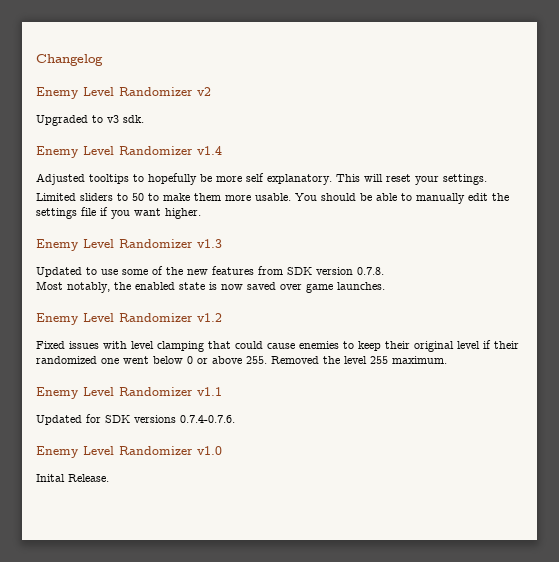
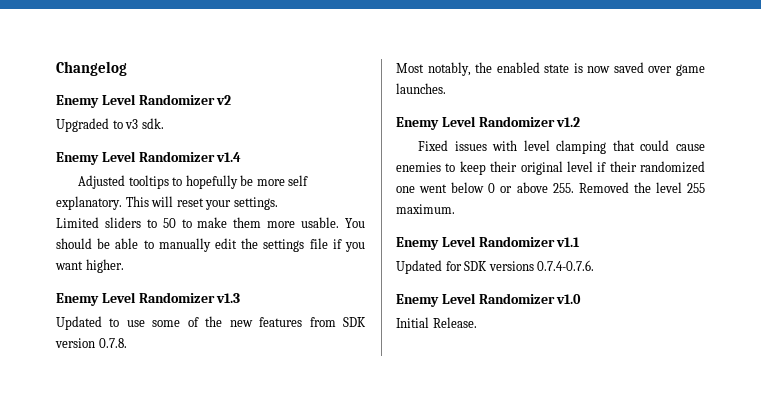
[36,474,65,482] Inital -> [396,317,429,328] Initial

